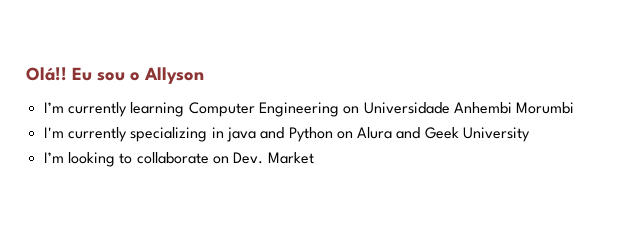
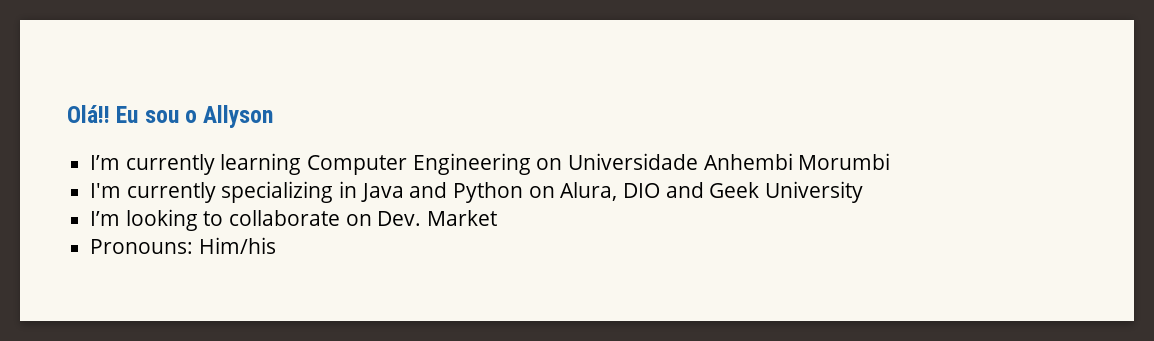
[226,127,256,142] java -> [360,183,404,202] Java
[357,127,393,139] Alura -> [560,182,661,201] Alura, DIO
(314, 158) none -> [90,237,276,254] // Pronouns: Him/his

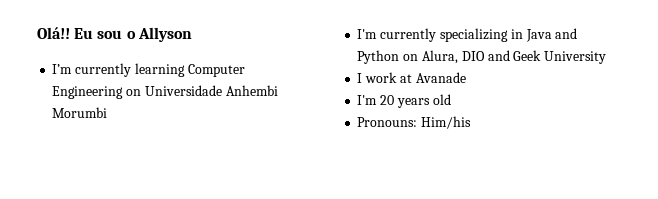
[90,209,498,231] I’m looking to collaborate on Dev. Market -> [357,72,466,83] [357,94,451,108] I work at Avanade // I'm 20 years old

